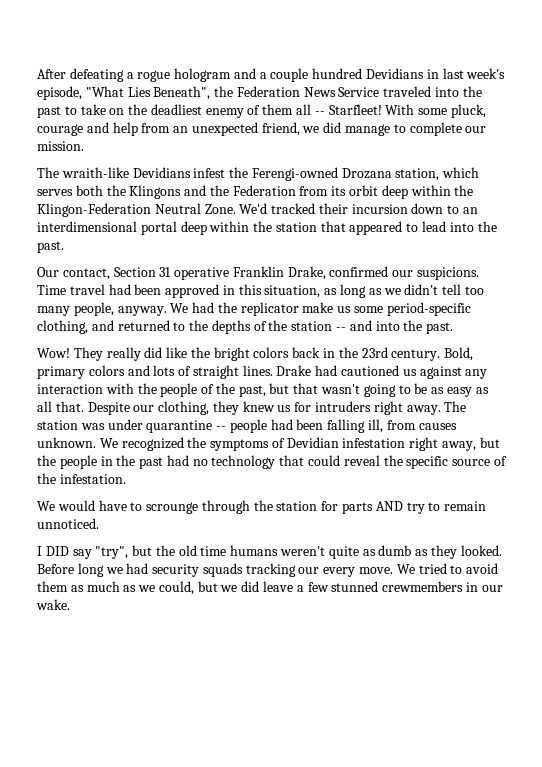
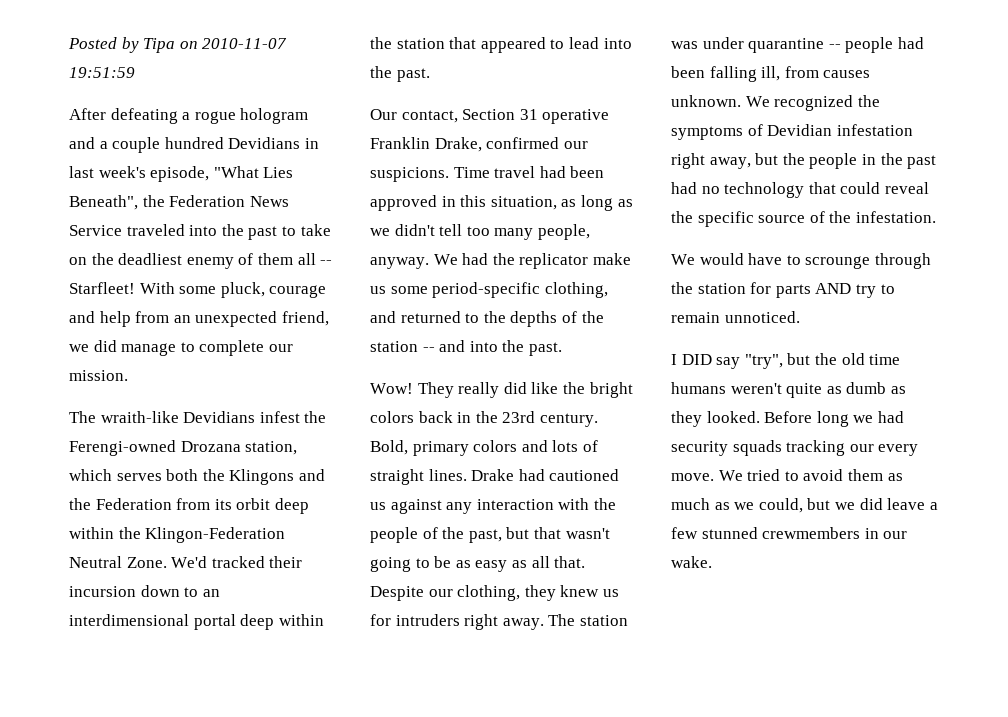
(37, 74) none -> [68,37,288,53] [69,67,135,78] Posted by Tipa on 2010-11-07 19:51:59 //

